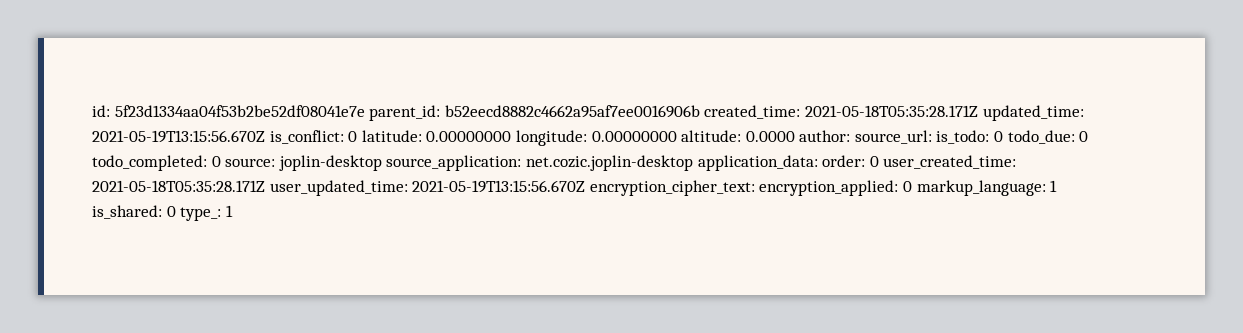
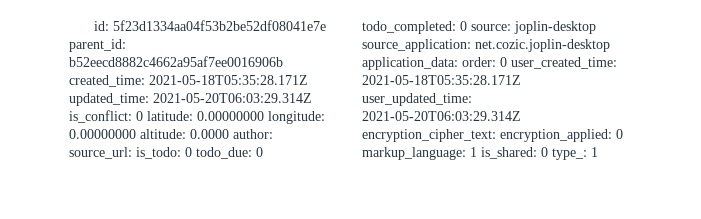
[92,130,265,143] 2021-05-19T13:15:56.670Z -> [153,93,312,103] 2021-05-20T06:03:29.314Z
[412,180,586,193] 2021-05-19T13:15:56.670Z -> [362,111,521,121] 2021-05-20T06:03:29.314Z

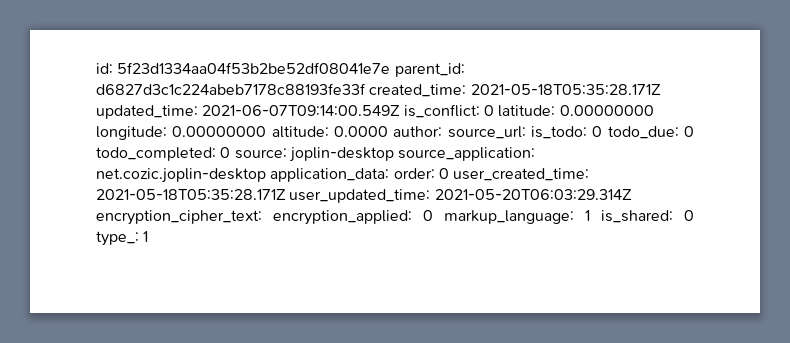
[69,56,283,67] b52eecd8882c4662a95af7ee0016906b -> [96,83,366,95] d6827d3c1c224abeb7178c88193fe33f
[153,93,312,103] 2021-05-20T06:03:29.314Z -> [202,105,401,116] 2021-06-07T09:14:00.549Z

